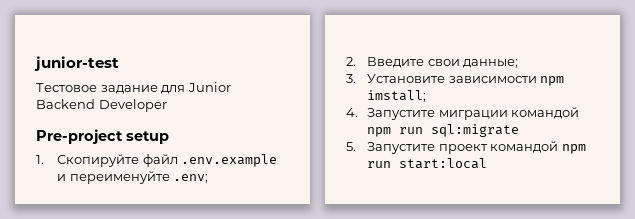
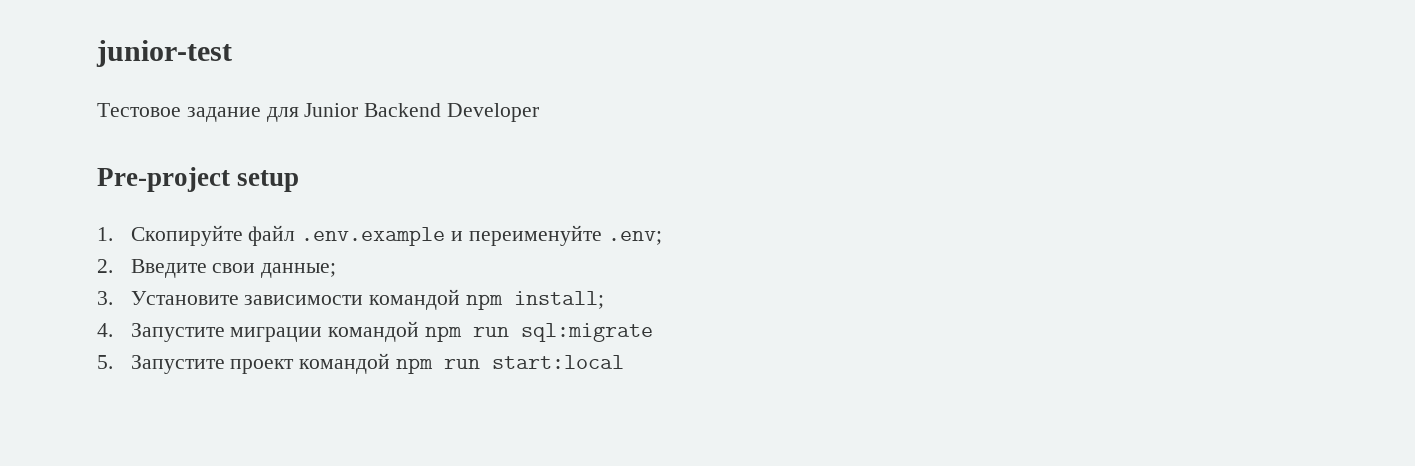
[540,76,565,86] [367,90,427,102] npm imstall; -> [369,289,604,310] командой npm install;

